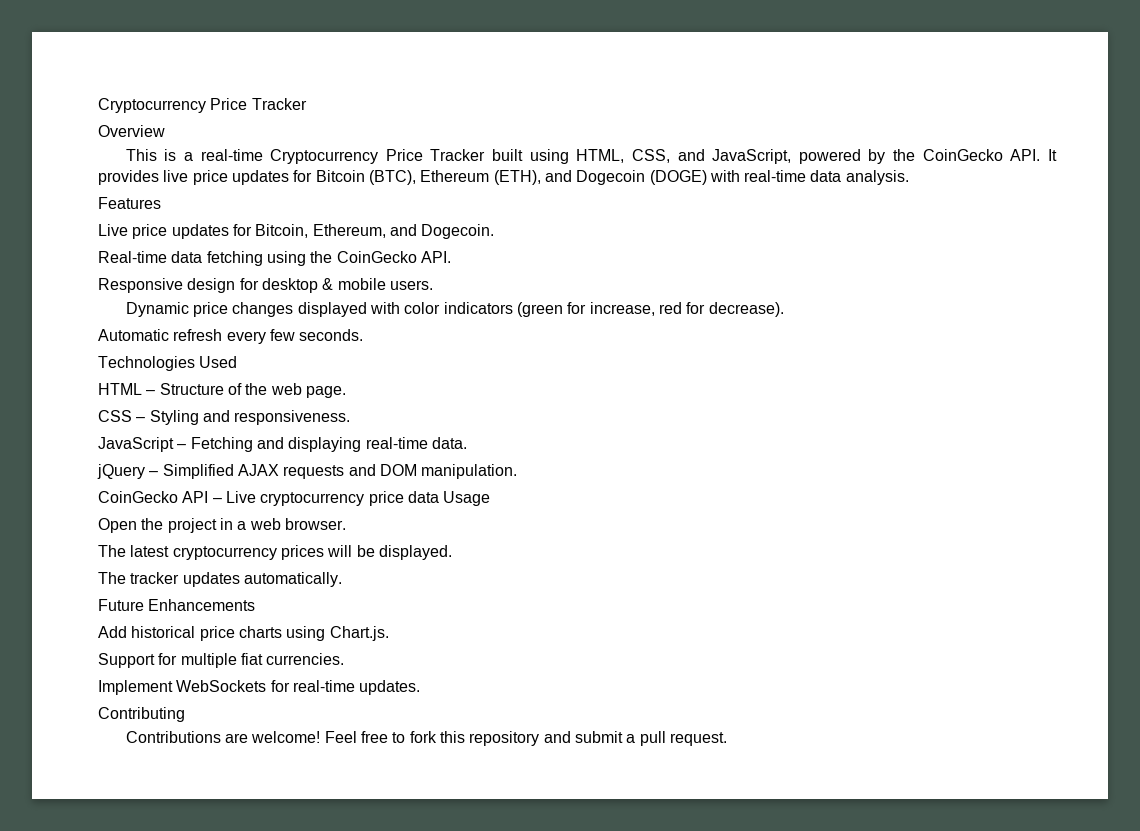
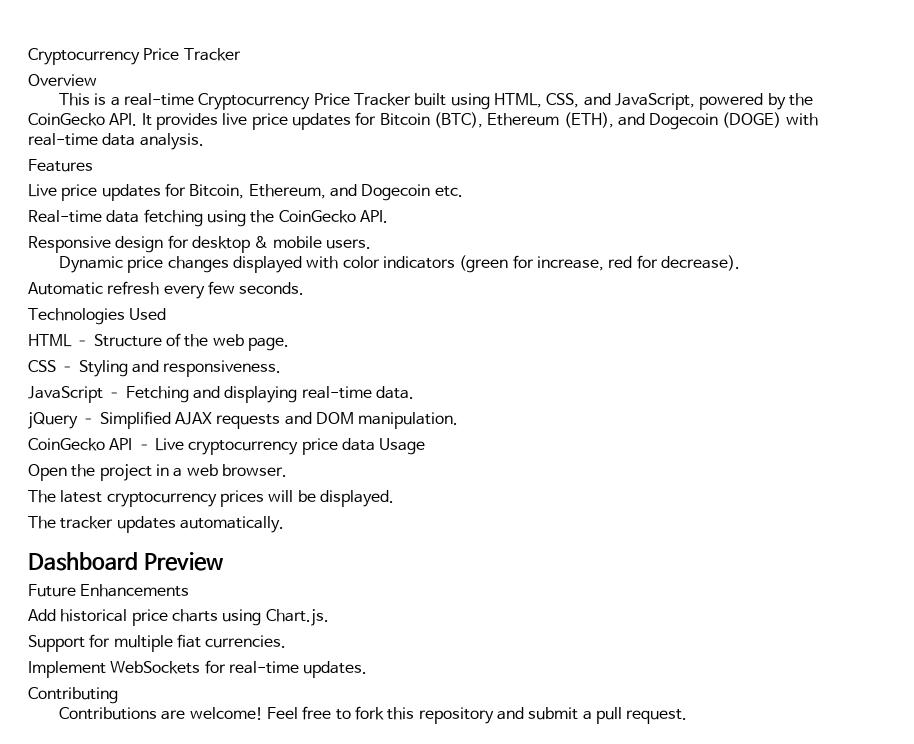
[421,224,495,239] Dogecoin. -> [361,184,463,201] Dogecoin etc.
(342, 579) none -> [28,552,224,571] // Dashboard Preview

